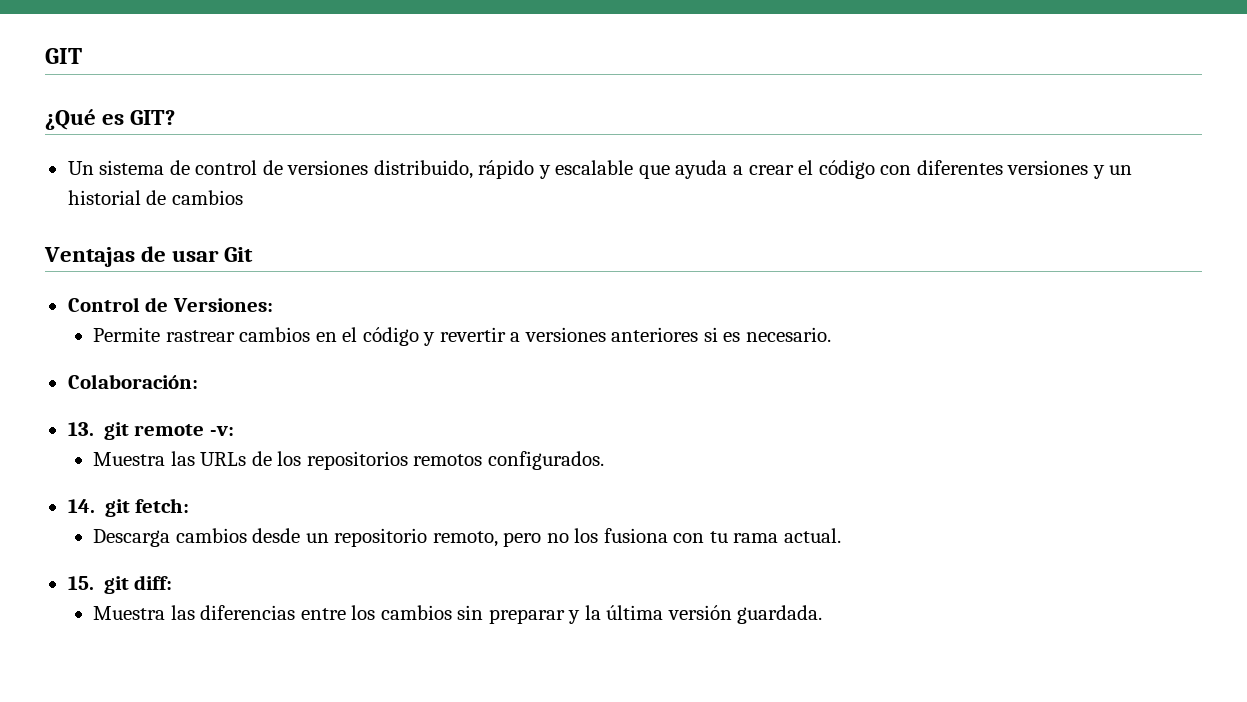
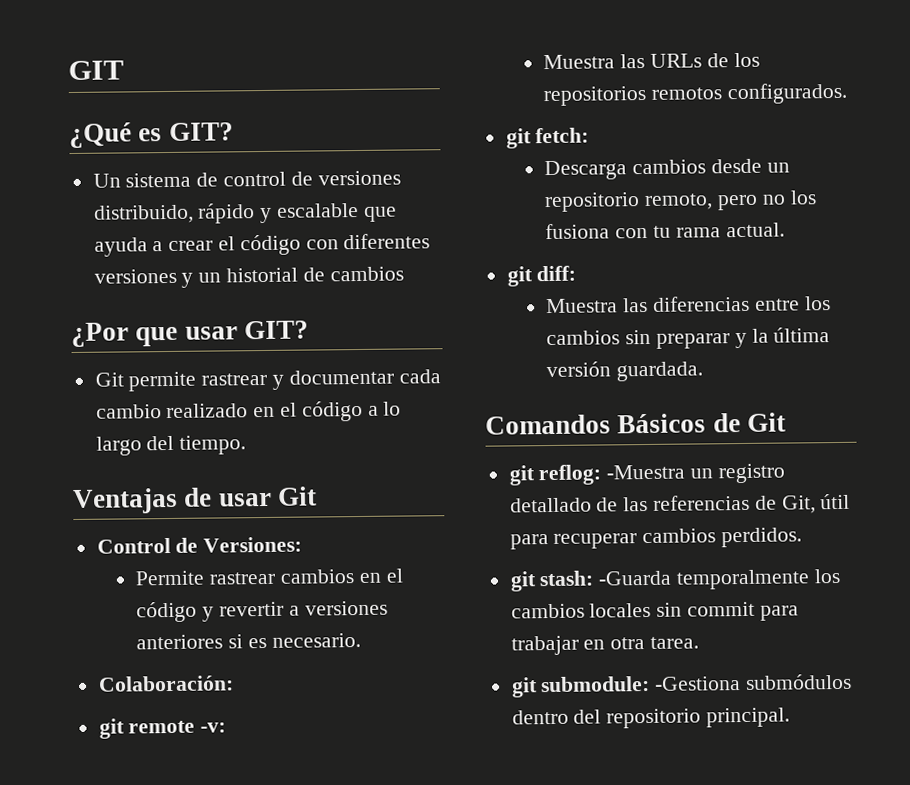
(243, 197) none -> [71,320,309,348] [94,369,441,392] [95,400,402,422] [95,435,247,456] // ¿Por que usar GIT? // Git permite rastrear y documentar cada cambio realizado en el código a lo largo del tiempo.
[67,422,94,436] 13. -> (234, 683) none
[67,499,95,513] 14. -> (847, 93) none
[67,576,94,590] 15. -> (785, 230) none
(823, 614) none -> [485,412,786,435] [508,463,785,486] [509,493,851,514] [509,527,803,550] [509,568,841,592] [510,601,799,621] [510,635,700,656] [510,673,853,698] [511,707,791,729] // Comandos Básicos de Git // git reflog: -Muestra un registro detallado de las referencias de Git, útil para recuperar cambios perdidos. // git stash: -Guarda temporalmente los cambios locales sin commit para trabajar en otra tarea. // git submodule: -Gestiona submódulos dentro del repositorio principal.

